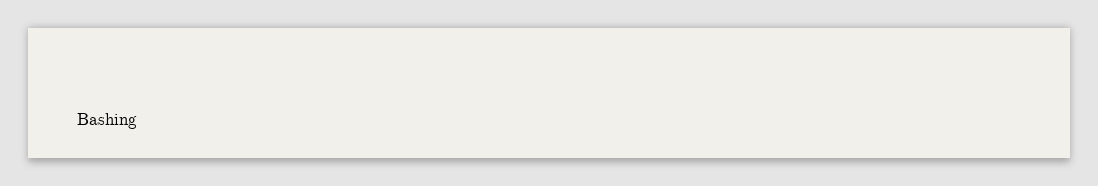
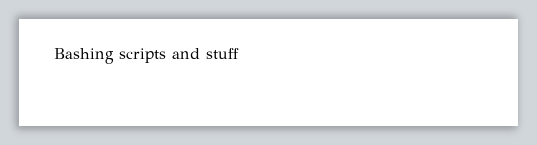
(137, 121) none -> [119,48,239,63] scripts and stuff

